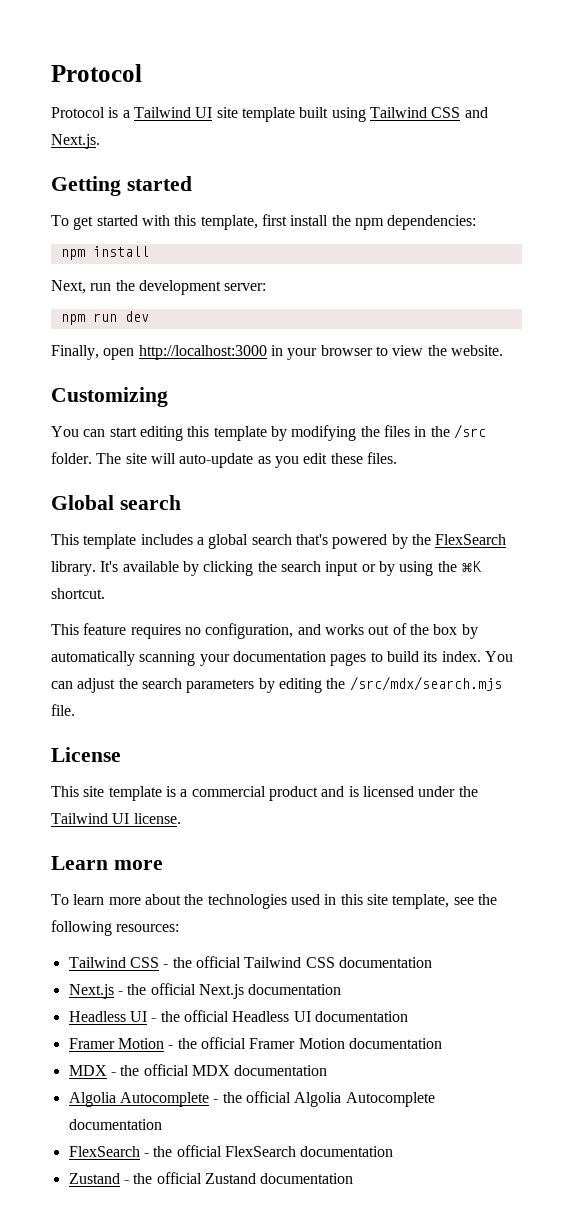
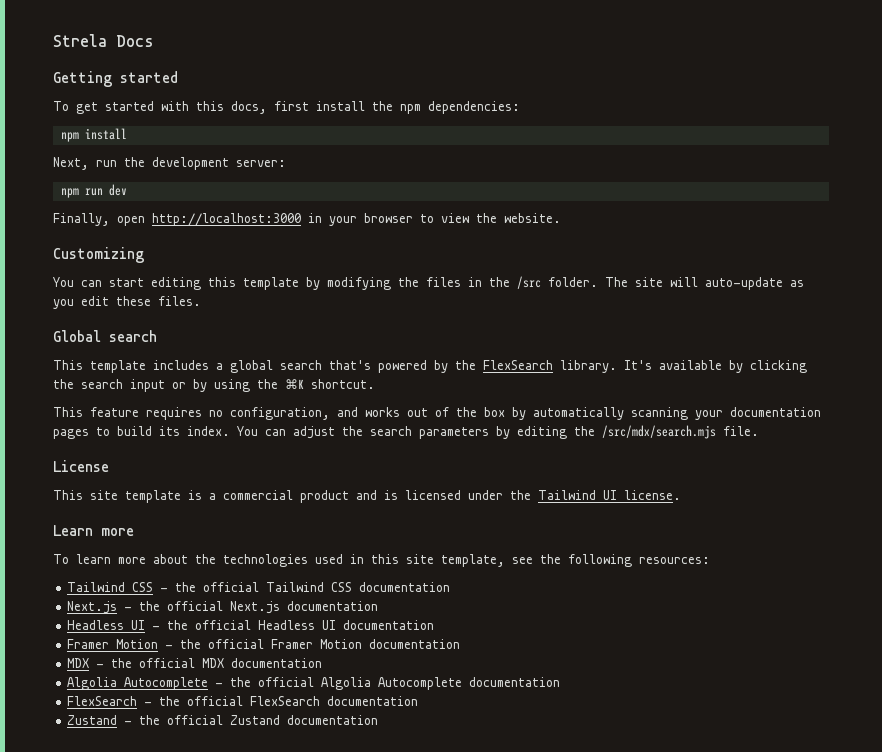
[51,64,142,82] [51,107,488,122] [51,134,100,149] Protocol // Protocol is a Tailwind UI site template built using Tailwind CSS and Next.js. -> [53,34,154,47] Strela Docs
[200,215,258,230] template, -> [231,101,267,114] docs,

